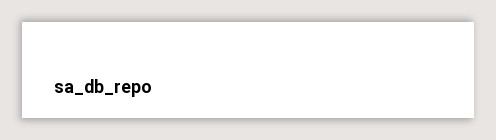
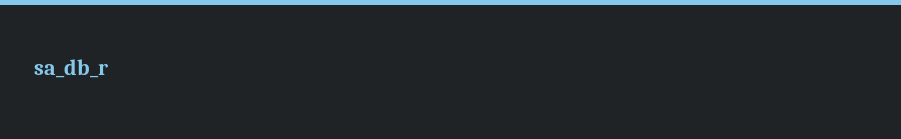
[54,79,152,97] sa_db_repo -> [34,59,108,78] sa_db_r

